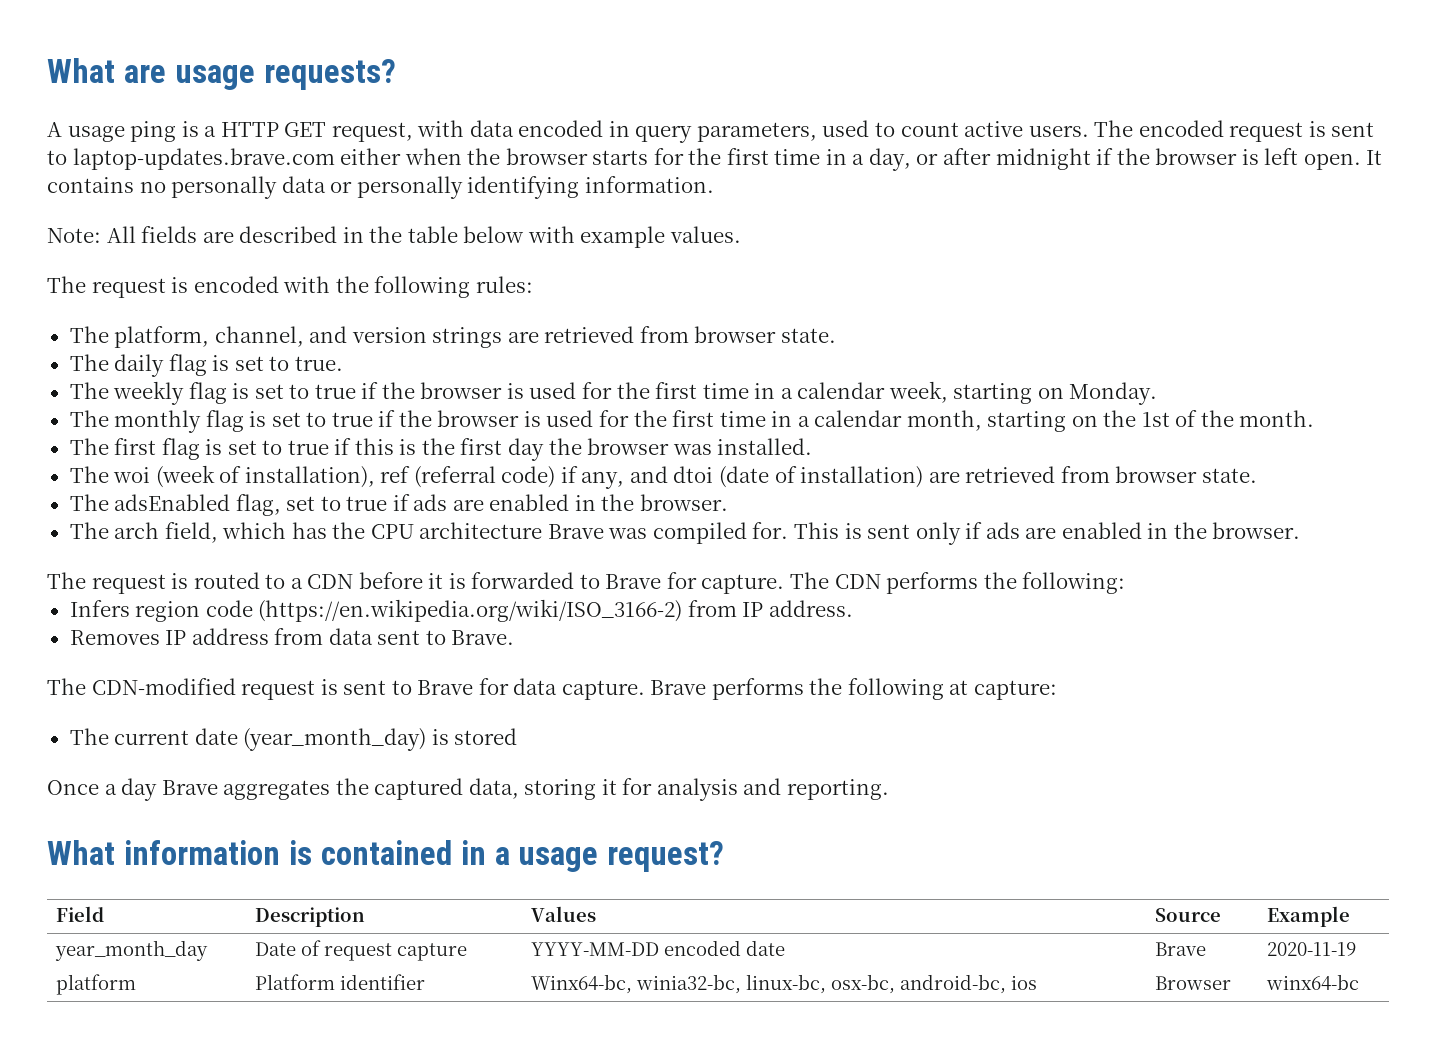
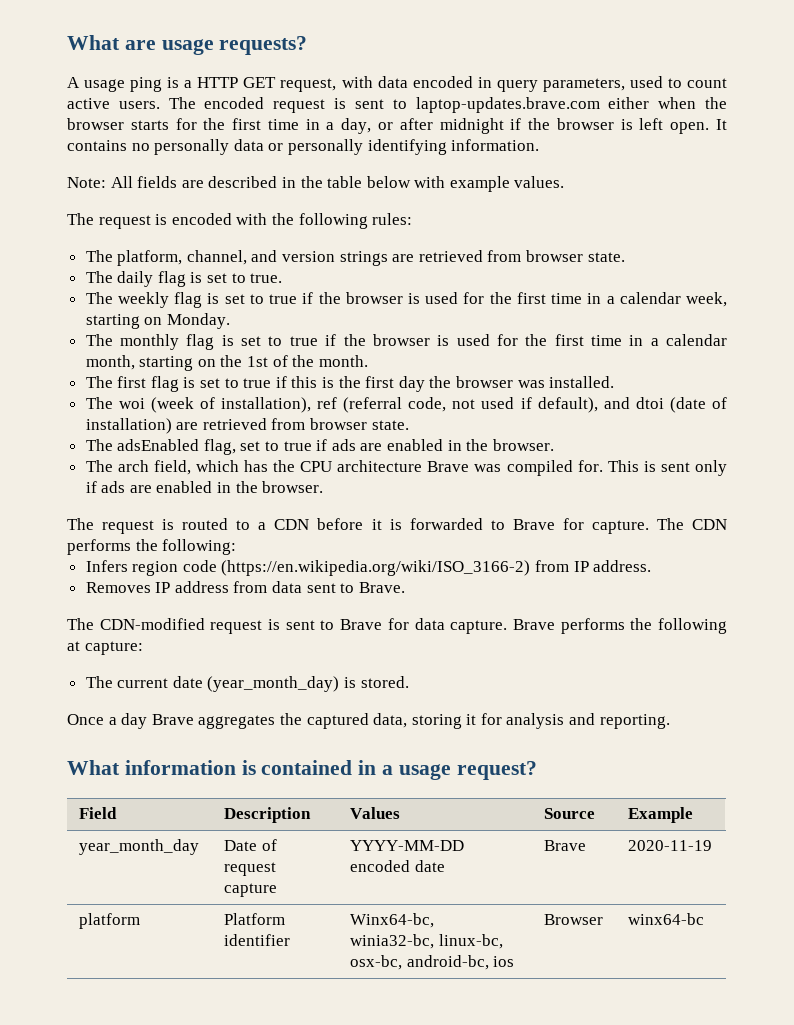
[501,466,625,489] code) if any, -> [408,397,598,413] code, not used if default),
[454,728,518,745] stored -> [360,676,409,688] stored.

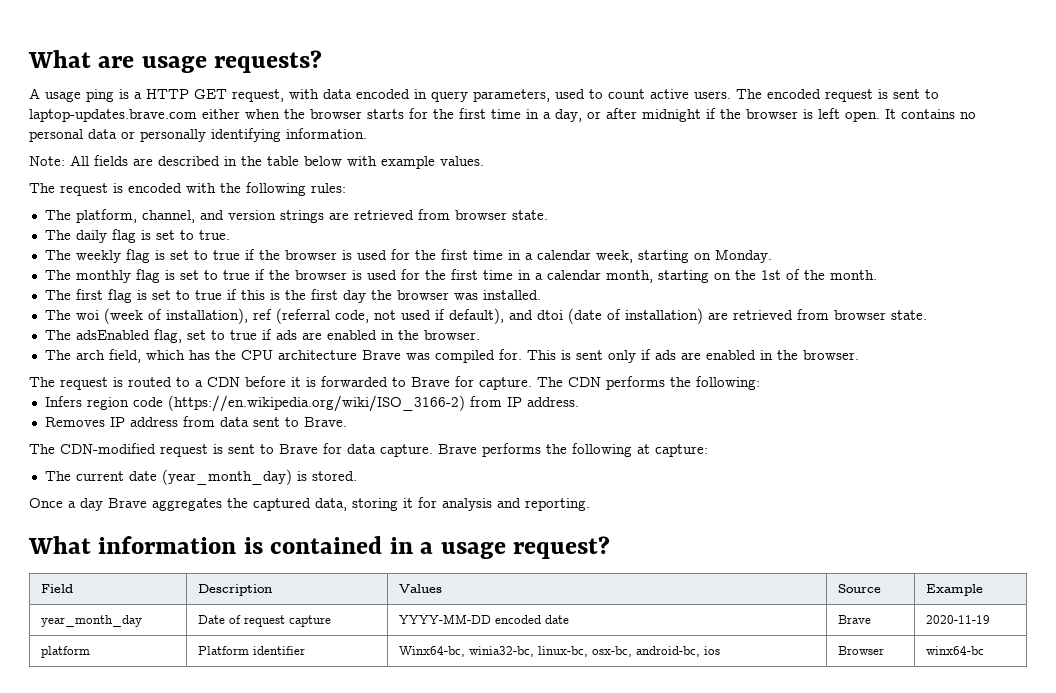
[154,139,230,155] personally -> [29,129,83,142] personal

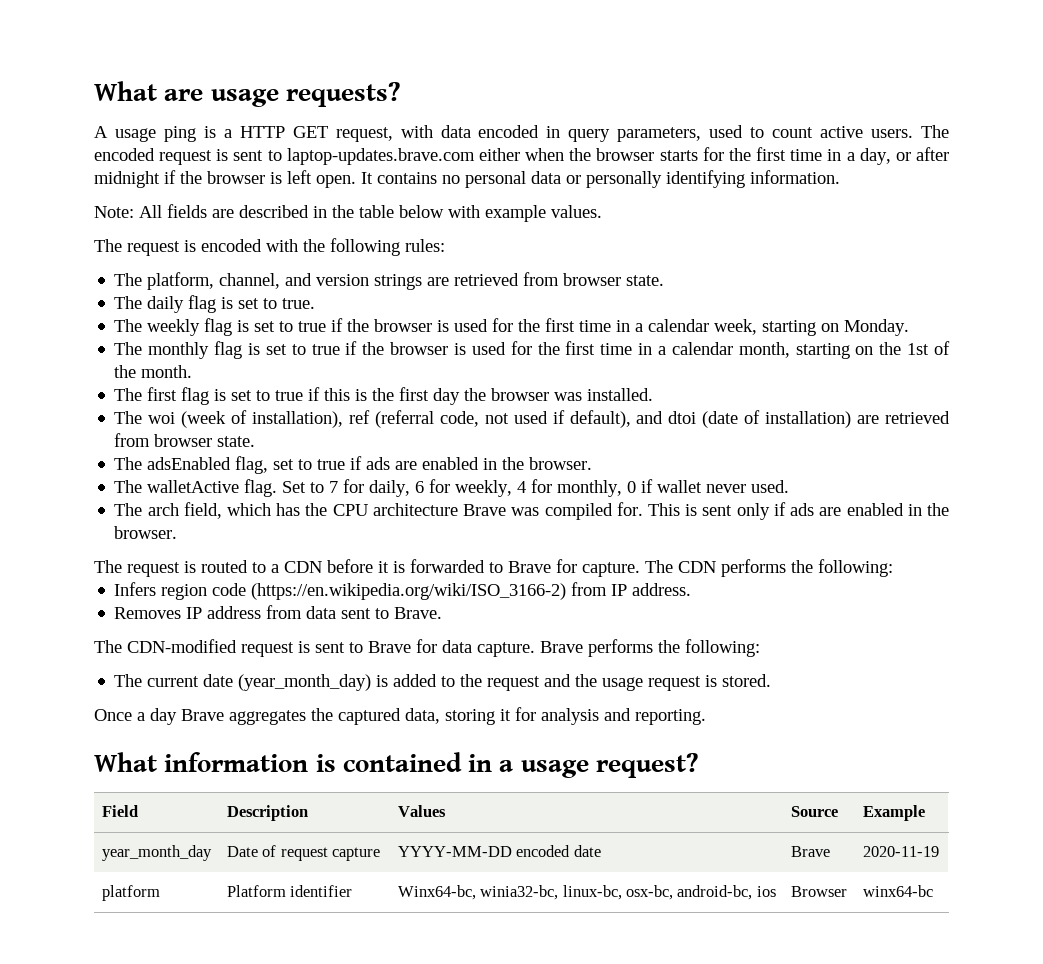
(480, 335) none -> [114,479,790,497] // The walletActive flag. Set to 7 for daily, 6 for weekly, 4 for monthly, 0 if wallet never used.
[572,443,708,457] following at capture: -> [685,639,760,657] following:
(307, 476) none -> [393,674,718,691] added to the request and the usage request is

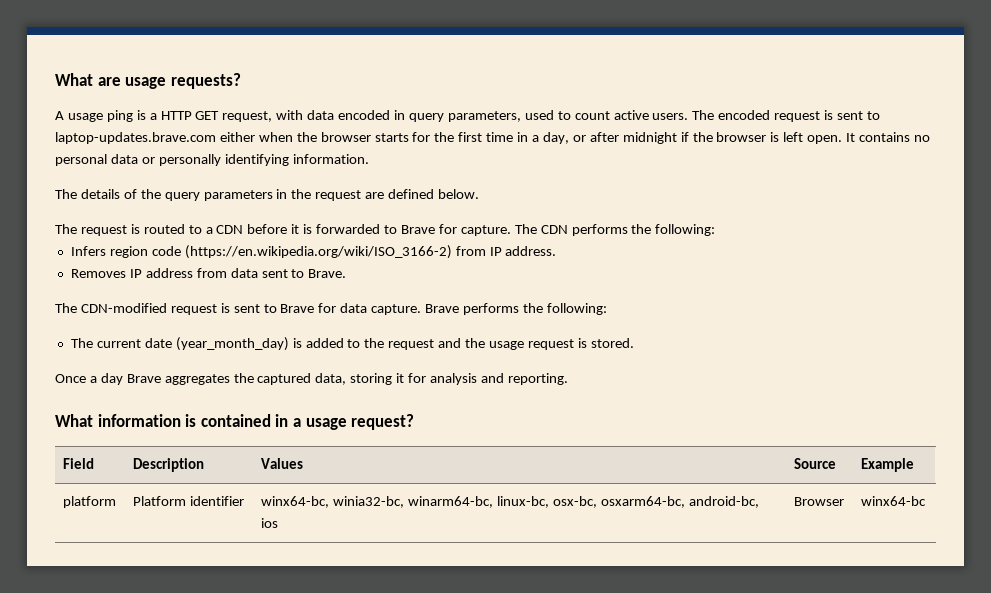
[94,204,602,222] [94,238,445,256] [114,272,665,290] [114,295,316,313] [114,318,910,336] [114,341,950,359] [114,365,193,378] [114,387,654,405] [114,410,950,428] [114,433,256,447] [114,456,593,474] [114,479,790,497] [114,502,949,520] [114,526,178,539] Note: All fields are described in the table below with example values. // The request is encoded with the following rules: // The platform, channel, and version strings are retrieved from browser state. // The daily flag is set to true. // The weekly flag is set to true if the browser is used for the first time in a calendar week, starting on Monday. // The monthly flag is set to true if the browser is used for the first time in a calendar month, starting on the 1st of the month. // The first flag is set to true if this is the first day the browser was installed. // The woi (week of installation), ref (referral code, not used if default), and dtoi (date of installation) are retrieved from browser state. // The adsEnabled flag, set to true if ads are enabled in the browser. // The walletActive flag. Set to 7 for daily, 6 for weekly, 4 for monthly, 0 if wallet never used. // The arch field, which has the CPU architecture Brave was compiled for. This is sent only if ads are enabled in the browser. -> [55,189,480,201] The details of the query parameters in the request are defined below.
[101,845,212,861] [226,845,380,861] [397,845,601,857] [790,846,830,857] [862,846,939,857] // year_month_day | Date of request capture | YYYY-MM-DD encoded date | Brave | 2020-11-19 -> (915, 465) none
[397,885,559,900] Winx64-bc, winia32-bc, -> [261,496,493,508] winx64-bc, winia32-bc, winarm64-bc,
(673, 892) none -> [600,496,685,508] osxarm64-bc,

